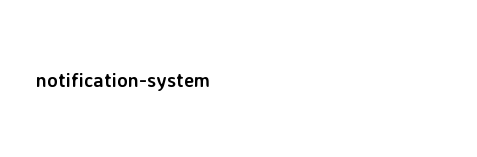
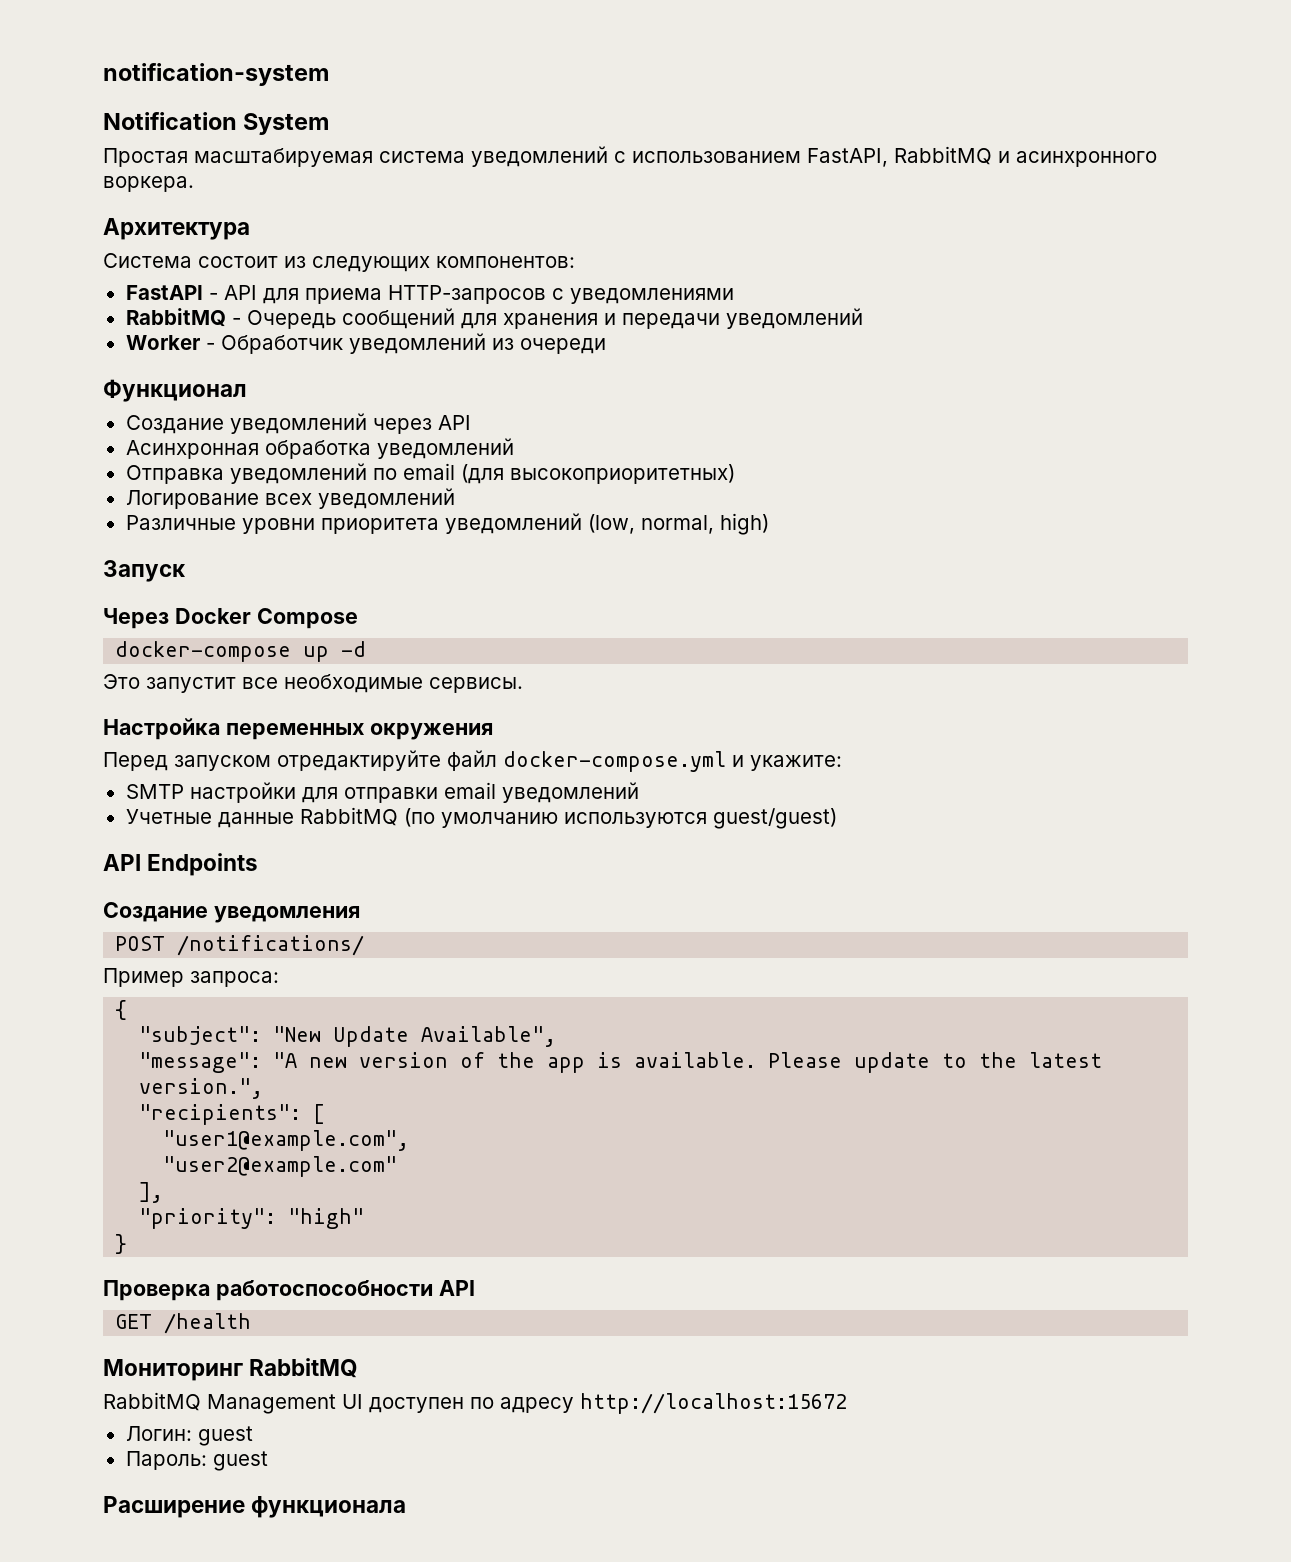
(210, 82) none -> [103,112,330,135] [103,146,1157,167] [103,176,194,192] [103,218,250,240] [103,253,575,272] [125,285,734,304] [125,308,863,329] [125,333,606,354] [103,379,247,402] [125,413,471,434] [125,438,514,459] [125,463,735,484] [125,488,455,509] [125,513,769,535] [103,560,186,582] [103,608,358,629] [115,641,367,662] [103,674,523,693] [103,718,493,740] [103,750,842,772] [125,782,639,803] [125,807,837,829] [103,853,259,876] [103,902,360,923] [115,935,365,956] [103,968,279,987] [115,1000,128,1020] [139,1026,557,1047] [139,1052,1103,1073] [139,1078,264,1099] [139,1104,326,1125] [163,1130,410,1151] [163,1156,398,1177] [139,1182,164,1203] [139,1208,365,1229] [115,1234,128,1254] [103,1280,475,1301] [115,1313,252,1334] [103,1358,358,1381] [103,1392,847,1414] [125,1426,253,1446] [125,1451,268,1471] [103,1496,407,1518] // Notification System // Простая масштабируемая система уведомлений с использованием FastAPI, RabbitMQ и асинхронного воркера. // Архитектура // Система состоит из следующих компонентов: // FastAPI - API для приема HTTP-запросов с уведомлениями // RabbitMQ - Очередь сообщений для хранения и передачи уведомлений // Worker - Обработчик уведомлений из очереди // Функционал // Создание уведомлений через API // Асинхронная обработка уведомлений // Отправка уведомлений по email (для высокоприоритетных) // Логирование всех уведомлений // Различные уровни приоритета уведомлений (low, normal, high) // Запуск // Через Docker Compose // docker-compose up -d // Это запустит все необходимые сервисы. // Настройка переменных окружения // Перед запуском отредактируйте файл docker-compose.yml и укажите: // SMTP настройки для отправки email уведомлений // Учетные данные RabbitMQ (по умолчанию используются guest/guest) // API Endpoints // Создание уведомления // POST /notifications/ // Пример запроса: // { // "subject": "New Update Available", // "message": "A new version of the app is available. Please update to the latest version.", // "recipients": [ // "user1@example.com", // "user2@example.com" // ], // "priority": "high" // } // Проверка работоспособности API // GET /health // Мониторинг RabbitMQ // RabbitMQ Management UI доступен по адресу http://localhost:15672 // Логин: guest // Пароль: guest // Расширение функционала

